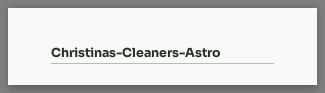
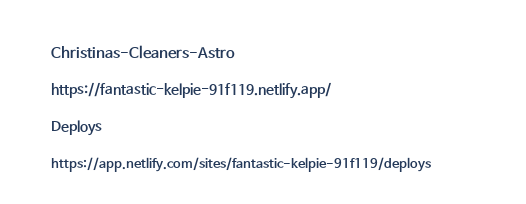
(221, 52) none -> [51,82,331,99] [51,120,102,136] [51,157,431,172] // https://fantastic-kelpie-91f119.netlify.app/ // Deploys // https://app.netlify.com/sites/fantastic-kelpie-91f119/deploys

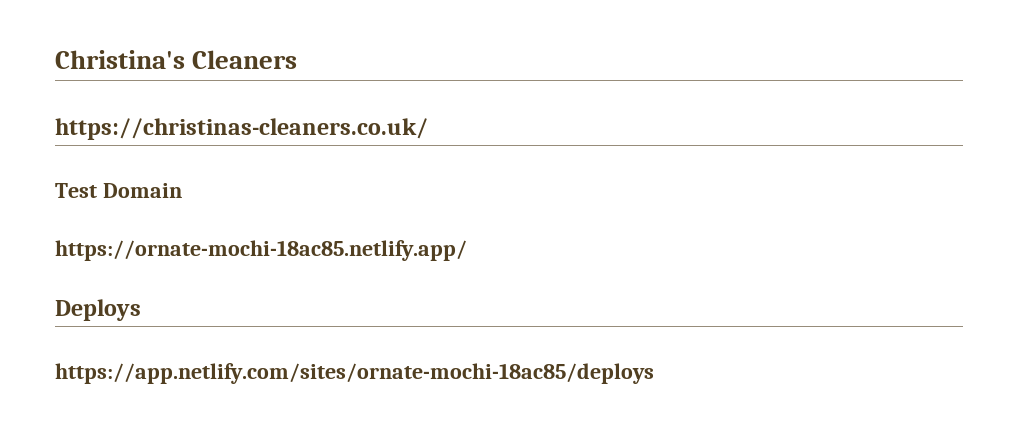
[51,45,235,59] [51,82,331,99] Christinas-Cleaners-Astro // https://fantastic-kelpie-91f119.netlify.app/ -> [55,50,298,69] [55,118,428,140] [55,183,182,198] [55,240,467,261] Christina's Cleaners // https://christinas-cleaners.co.uk/ // Test Domain // https://ornate-mochi-18ac85.netlify.app/
[51,157,431,172] https://app.netlify.com/sites/fantastic-kelpie-91f119/deploys -> [55,363,654,384] https://app.netlify.com/sites/ornate-mochi-18ac85/deploys

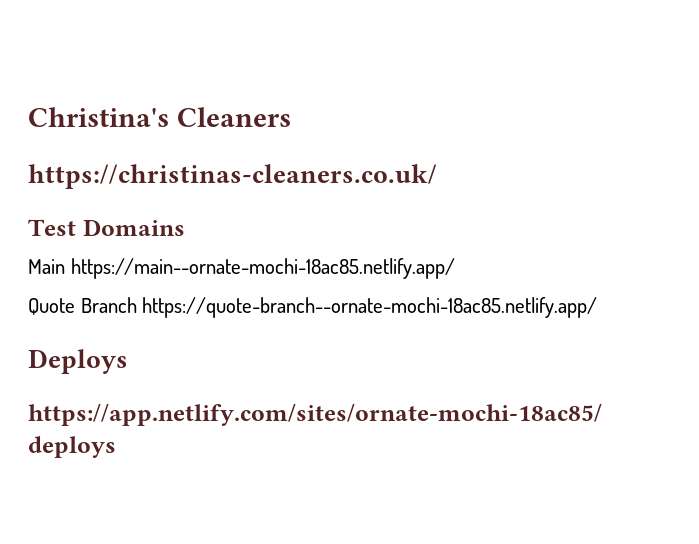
[102,183,182,198] [55,240,467,261] Domain // https://ornate-mochi-18ac85.netlify.app/ -> [82,219,185,236] [28,258,456,279] [28,297,598,318] Domains // Main https://main--ornate-mochi-18ac85.netlify.app/ // Quote Branch https://quote-branch--ornate-mochi-18ac85.netlify.app/

